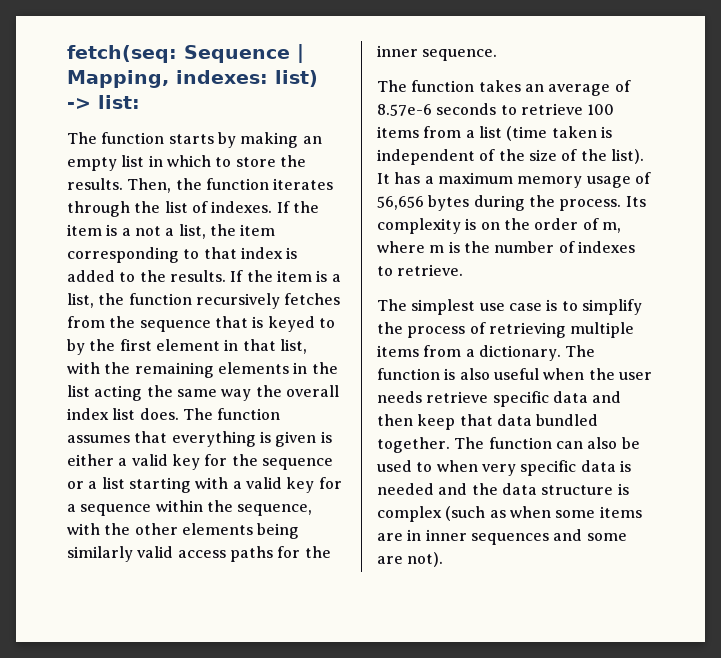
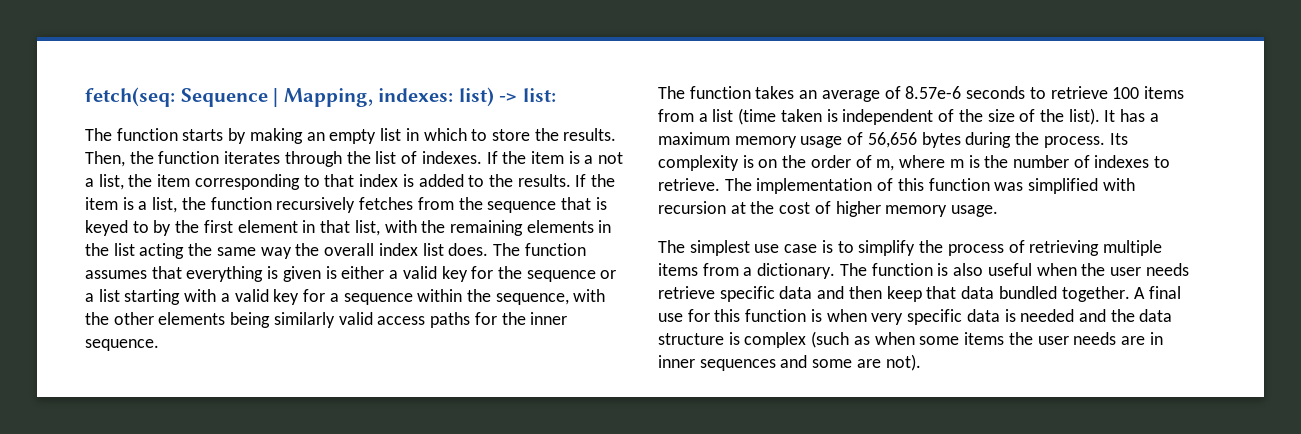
(464, 270) none -> [724,178,1135,194] [658,201,999,217] The implementation of this function was simplified with recursion at the cost of higher memory usage.
[454,437,640,449] [377,460,433,472] The function can also be used to -> [1134,286,1181,299] [658,309,822,322] A final use for this function is
(642, 512) none -> [1008,332,1117,345] the user needs

